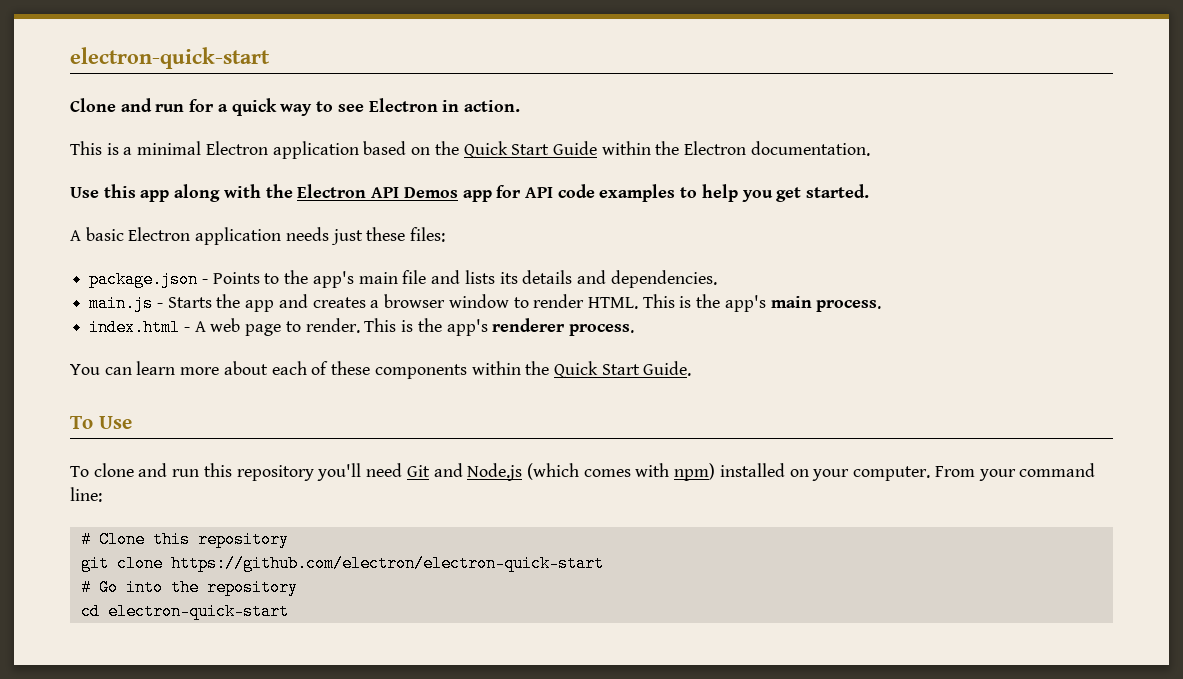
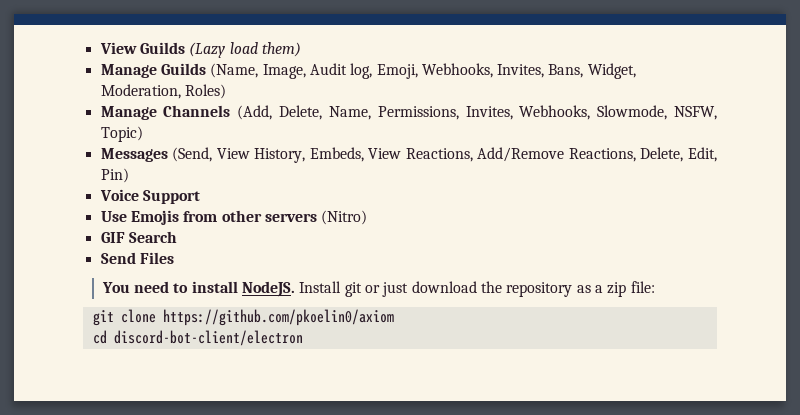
[70,47,270,69] [70,98,520,116] [70,141,870,159] [70,184,870,202] [70,227,446,245] [89,270,717,288] [89,294,882,312] [89,318,634,336] [70,361,692,379] [70,416,132,429] [70,463,1096,481] [70,487,102,502] [80,531,289,548] [80,555,604,572] [80,579,298,596] electron-quick-start // Clone and run for a quick way to see Electron in action. // This is a minimal Electron application based on the Quick Start Guide within the Electron documentation. // Use this app along with the Electron API Demos app for API code examples to help you get started. // A basic Electron application needs just these files: // package.json - Points to the app's main file and lists its details and dependencies. // main.js - Starts the app and creates a browser window to render HTML. This is the app's main process. // index.html - A web page to render. This is the app's renderer process. // You can learn more about each of these components within the Quick Start Guide. // To Use // To clone and run this repository you'll need Git and Node.js (which comes with npm) installed on your computer. From your command line: // # Clone this repository // git clone https://github.com/electron/electron-quick-start // # Go into the repository -> [99,42,301,58] [100,63,636,79] [100,84,226,99] [100,105,717,120] [100,126,143,142] [100,147,717,163] [100,168,129,183] [99,189,200,204] [100,210,368,225] [100,231,177,243] [100,252,174,264] [101,281,655,297] [92,309,394,326] View Guilds (Lazy load them) // Manage Guilds (Name, Image, Audit log, Emoji, Webhooks, Invites, Bans, Widget, Moderation, Roles) // Manage Channels (Add, Delete, Name, Permissions, Invites, Webhooks, Slowmode, NSFW, Topic) // Messages (Send, View History, Embeds, View Reactions, Add/Remove Reactions, Delete, Edit, Pin) // Voice Support // Use Emojis from other servers (Nitro) // GIF Search // Send Files // You need to install NodeJS. Install git or just download the repository as a zip file: // git clone https://github.com/pkoelin0/axiom
[107,603,289,620] electron-quick-start -> [113,330,303,346] discord-bot-client/electron

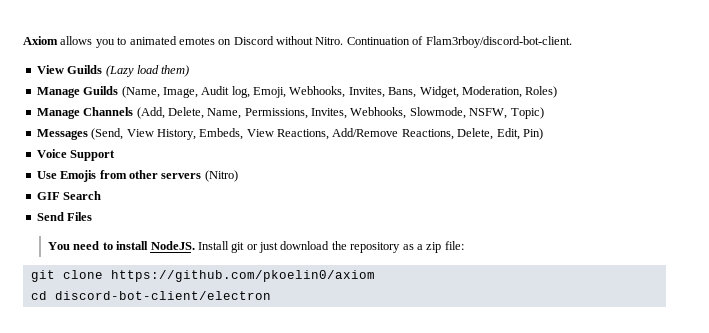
(99, 48) none -> [23,36,572,48] Axiom allows you to animated emotes on Discord without Nitro. Continuation of Flam3rboy/discord-bot-client. //

